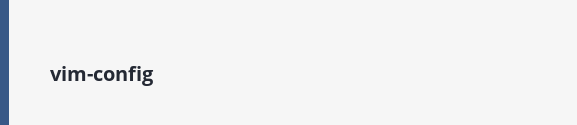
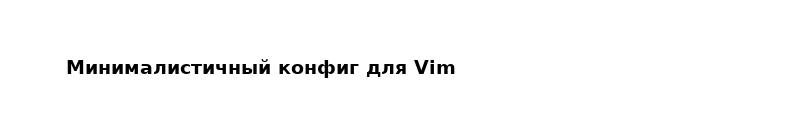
[50,66,154,86] vim-config -> [66,59,456,78] Минималистичный конфиг для Vim

